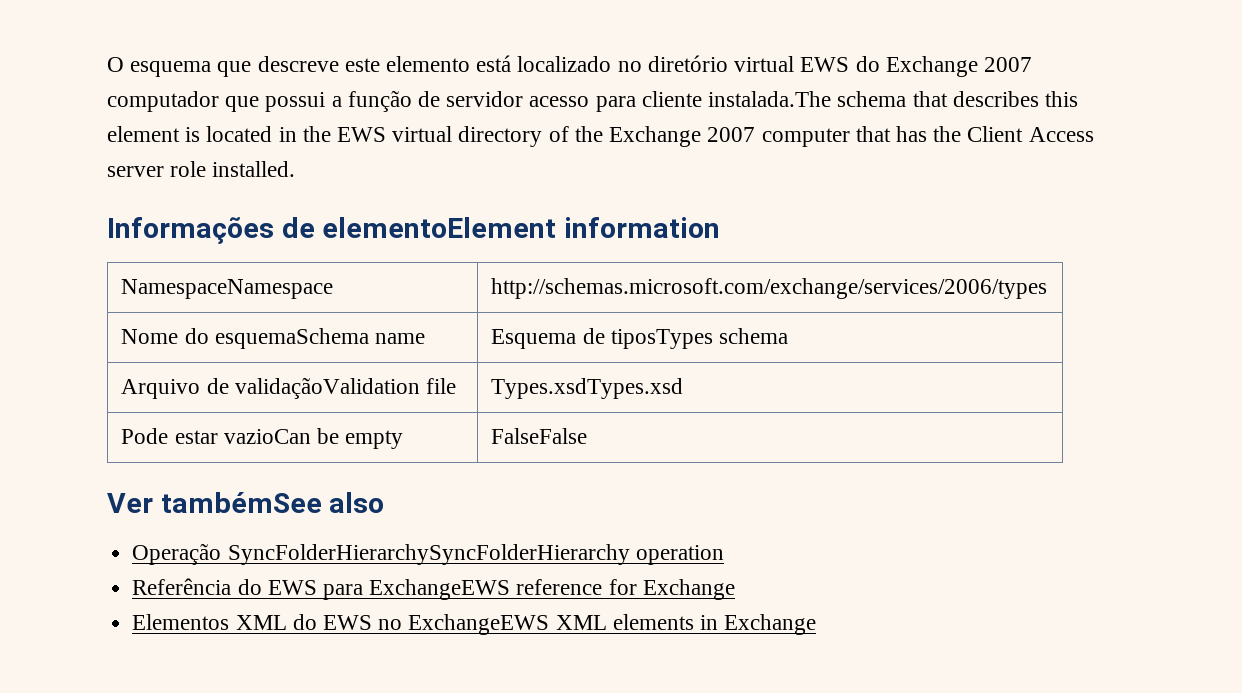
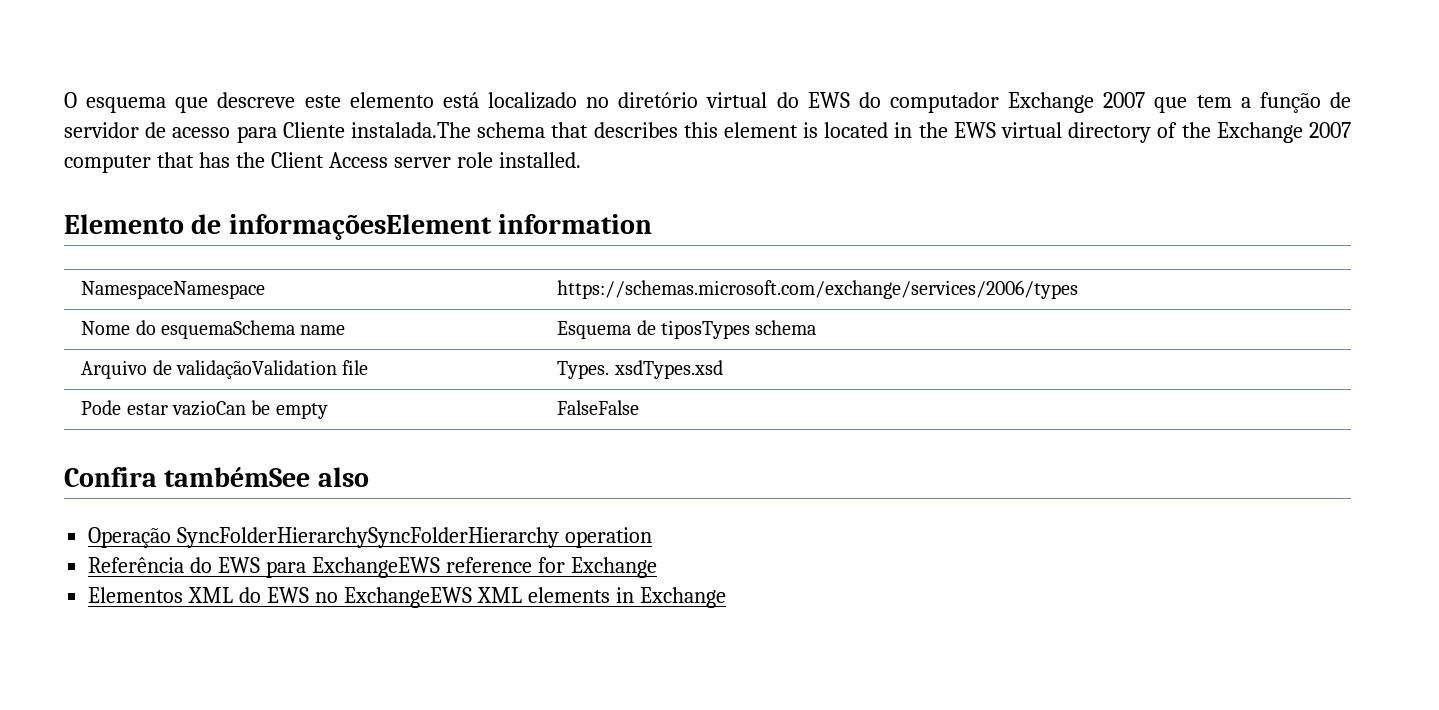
(795, 64) none -> [776,92,799,108] do
[885,56,1032,77] [107,91,326,112] Exchange 2007 computador que possui -> [889,92,1232,113] computador Exchange 2007 que tem
(524, 99) none -> [145,122,167,138] de
[641,91,702,107] cliente -> [282,122,345,138] Cliente
[107,217,557,244] Informações de elementoElement -> [64,214,492,240] Elemento de informaçõesElement
[491,278,1048,299] http://schemas.microsoft.com/exchange/services/2006/types -> [557,280,1079,299] https://schemas.microsoft.com/exchange/services/2006/types
[491,378,684,399] Types.xsdTypes.xsd -> [557,360,723,379] Types. xsdTypes.xsd
[107,493,153,513] Ver -> [64,467,157,487] Confira

